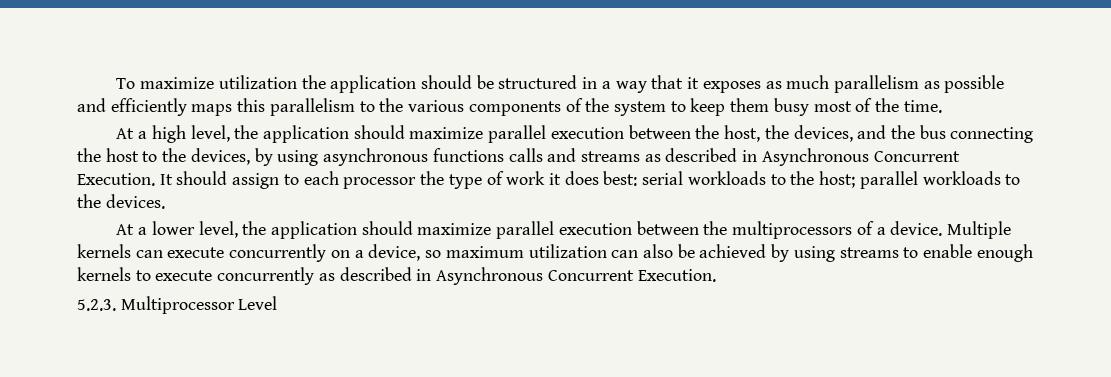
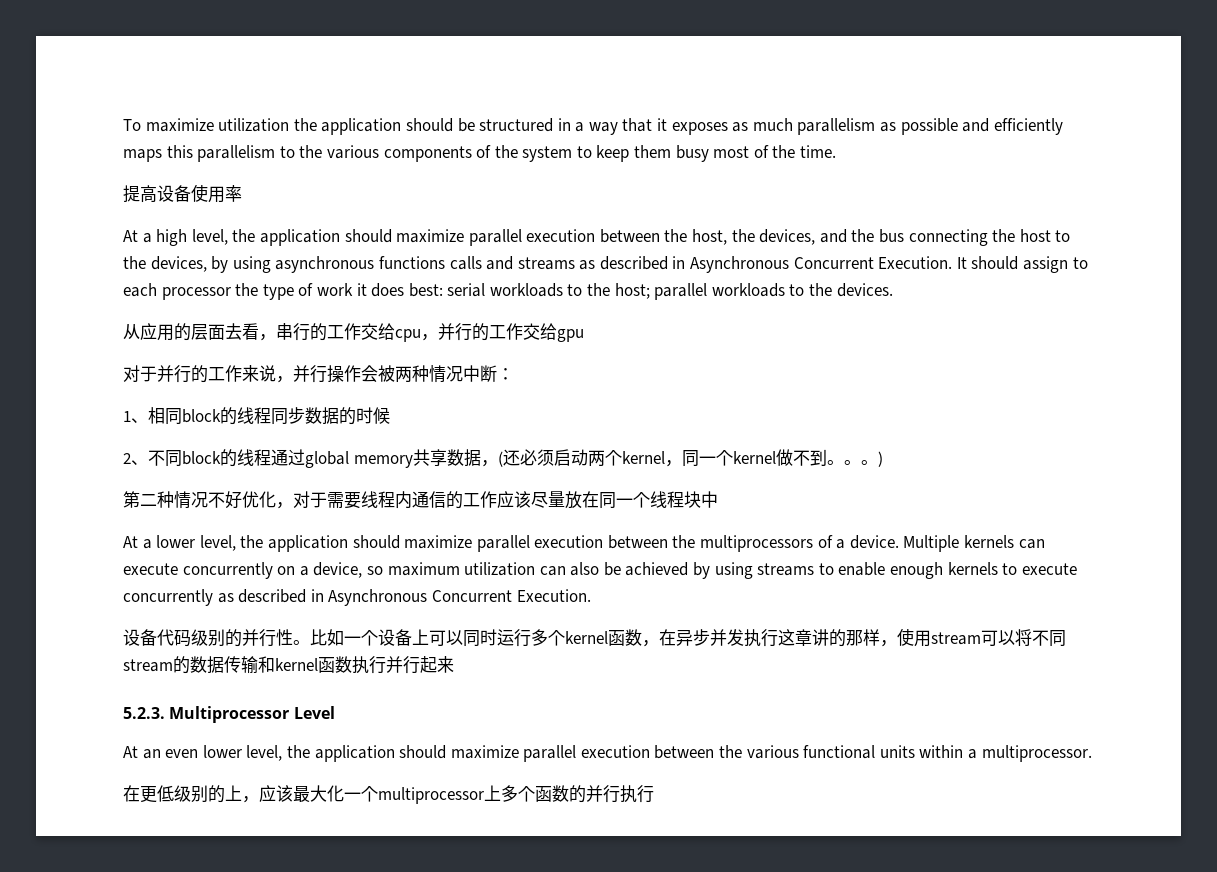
(942, 106) none -> [123,184,242,203] // 提高设备使用率
(165, 201) none -> [123,323,584,342] [123,365,514,383] [123,407,390,425] [123,449,883,468] [123,491,718,509] // 从应用的层面去看，串行的工作交给cpu，并行的工作交给gpu // 对于并行的工作来说，并行操作会被两种情况中断： // 1、相同block的线程同步数据的时候 // 2、不同block的线程通过global memory共享数据，(还必须启动两个kernel，同一个kernel做不到。。。) // 第二种情况不好优化，对于需要线程内通信的工作应该尽量放在同一个线程块中
[77,296,278,314] 5.2.3. Multiprocessor Level -> [123,628,1066,647] [123,656,454,674] [123,706,335,723] [123,745,1092,762] [123,785,654,804] 设备代码级别的并行性。比如一个设备上可以同时运行多个kernel函数，在异步并发执行这章讲的那样，使用stream可以将不同stream的数据传输和kernel函数执行并行起来 // 5.2.3. Multiprocessor Level // At an even lower level, the application should maximize parallel execution between the various functional units within a multiprocessor. // 在更低级别的上，应该最大化一个multiprocessor上多个函数的并行执行

